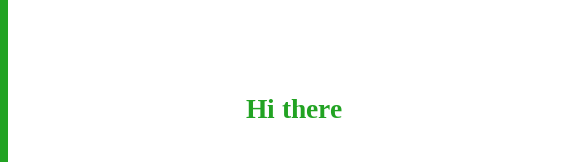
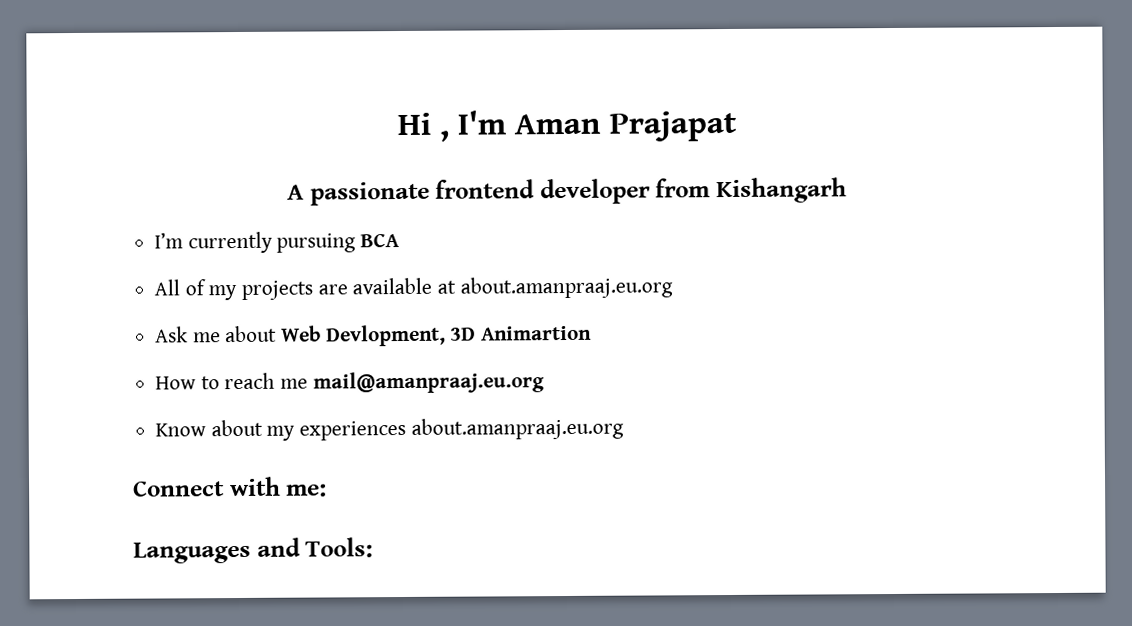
[282,99,343,118] there -> [438,110,737,142] [286,177,848,206] [154,231,401,254] [154,276,673,301] [155,324,593,347] [155,371,545,394] [155,417,624,441] [133,476,328,497] [133,537,374,564] , I'm Aman Prajapat // A passionate frontend developer from Kishangarh // I’m currently pursuing BCA // All of my projects are available at about.amanpraaj.eu.org // Ask me about Web Devlopment, 3D Animartion // How to reach me mail@amanpraaj.eu.org // Know about my experiences about.amanpraaj.eu.org // Connect with me: // Languages and Tools:

